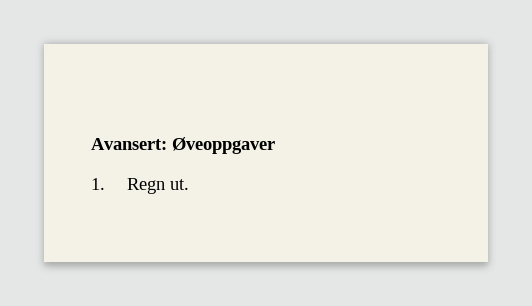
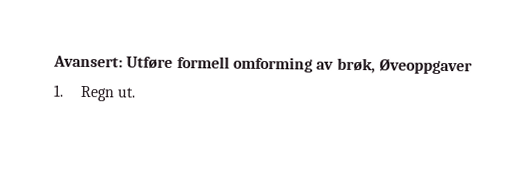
(167, 144) none -> [126,56,376,74] Utføre formell omforming av brøk,

